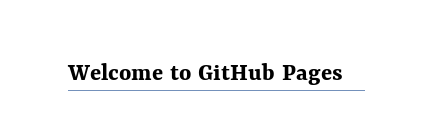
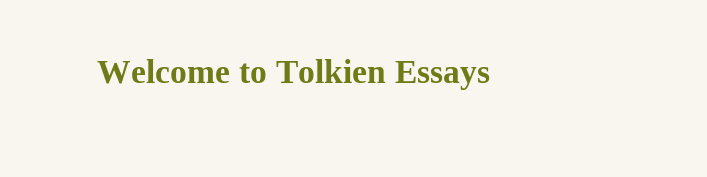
[198,63,344,85] GitHub Pages -> [276,59,491,90] Tolkien Essays

